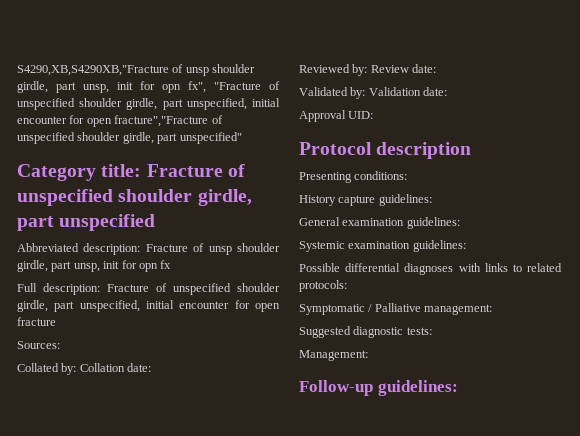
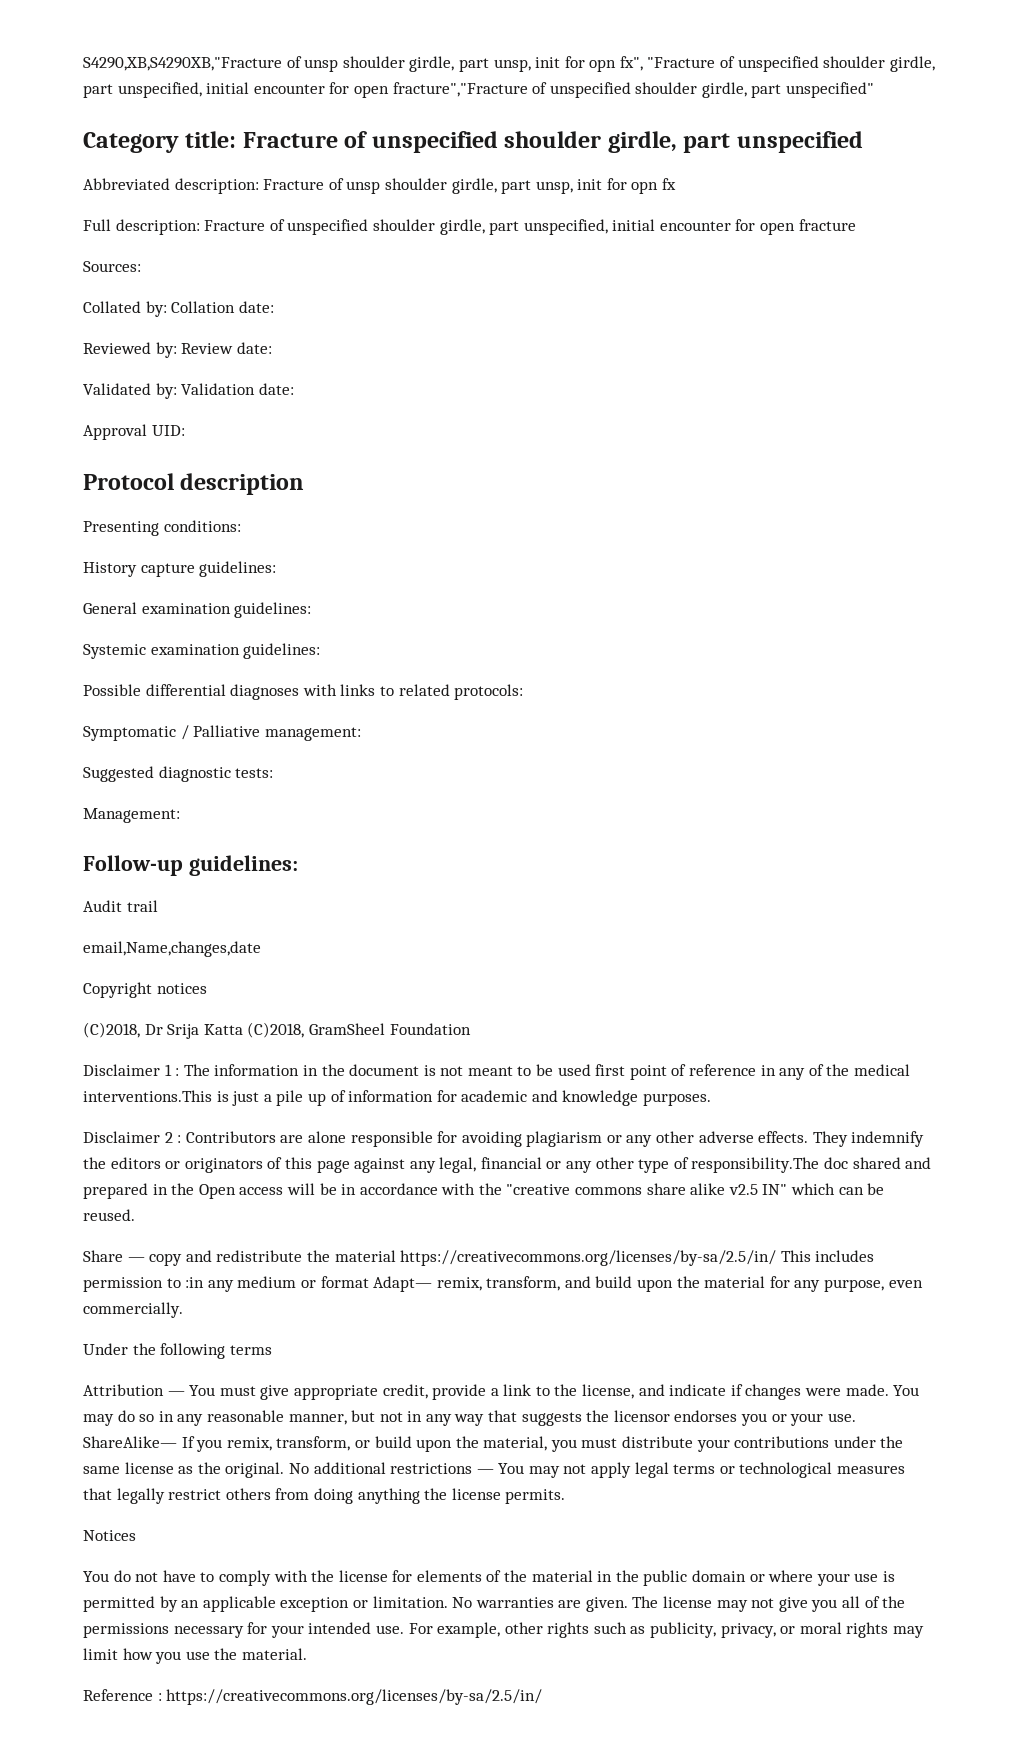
(458, 388) none -> [83,900,158,912] [83,941,261,957] [83,982,207,998] [83,1022,471,1039] [83,1064,910,1080] [83,1090,712,1106] [83,1131,925,1147] [83,1157,932,1173] [83,1183,885,1199] [83,1209,135,1221] [83,1250,875,1266] [83,1276,923,1292] [83,1302,183,1318] [83,1343,272,1359] [83,1384,920,1400] [83,1410,856,1426] [83,1436,904,1452] [83,1462,906,1478] [83,1488,566,1504] [83,1530,136,1541] [83,1570,895,1586] [83,1596,906,1612] [83,1622,925,1638] [83,1648,307,1664] [83,1689,543,1705] // Audit trail // email,Name,changes,date // Copyright notices // (C)2018, Dr Srija Katta (C)2018, GramSheel Foundation // Disclaimer 1 : The information in the document is not meant to be used first point of reference in any of the medical interventions.This is just a pile up of information for academic and knowledge purposes. // Disclaimer 2 : Contributors are alone responsible for avoiding plagiarism or any other adverse effects. They indemnify the editors or originators of this page against any legal, financial or any other type of responsibility.The doc shared and prepared in the Open access will be in accordance with the "creative commons share alike v2.5 IN" which can be reused. // Share — copy and redistribute the material https://creativecommons.org/licenses/by-sa/2.5/in/ This includes permission to :in any medium or format Adapt— remix, transform, and build upon the material for any purpose, even commercially. // Under the following terms // Attribution — You must give appropriate credit, provide a link to the license, and indicate if changes were made. You may do so in any reasonable manner, but not in any way that suggests the licensor endorses you or your use. ShareAlike— If you remix, transform, or build upon the material, you must distribute your contributions under the same license as the original. No additional restrictions — You may not apply legal terms or technological measures that legally restrict others from doing anything the license permits. // Notices // You do not have to comply with the license for elements of the material in the public domain or where your use is permitted by an applicable exception or limitation. No warranties are given. The license may not give you all of the permissions necessary for your intended use. For example, other rights such as publicity, privacy, or moral rights may limit how you use the material. // Reference : https://creativecommons.org/licenses/by-sa/2.5/in/

